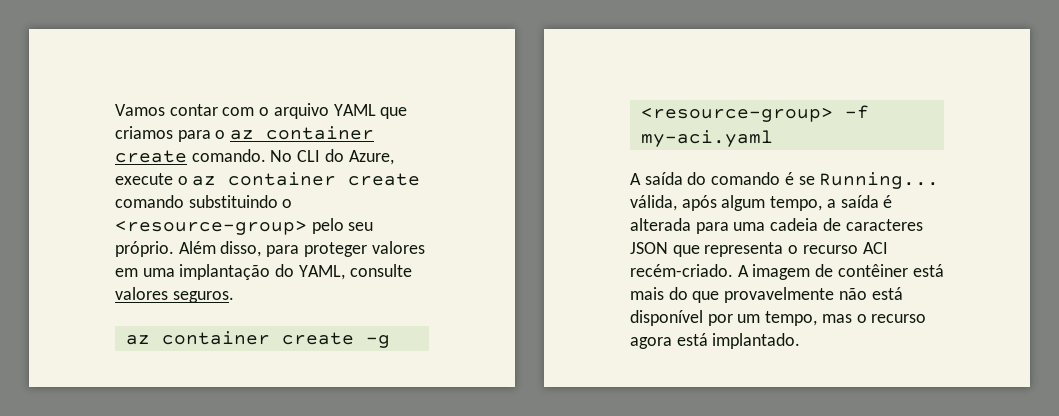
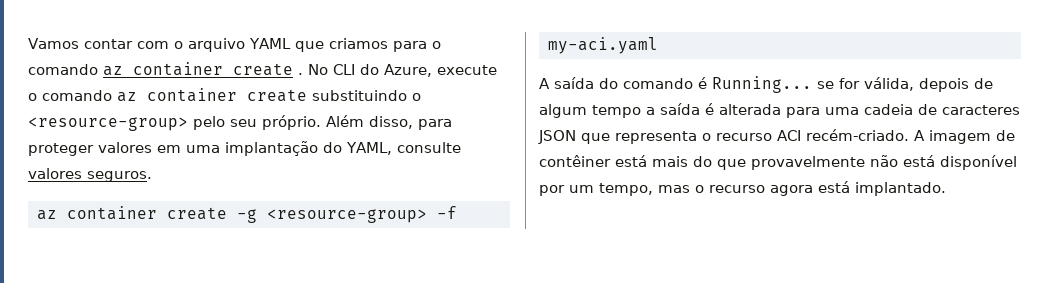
[230,126,375,140] [115,149,266,163] az container create comando. -> [28,62,303,76] comando az container create .
[192,172,421,186] [115,195,184,208] az container create comando -> [42,88,307,102] comando az container create
[798,172,940,189] [630,195,823,211] se Running... válida, após algum tempo, -> [712,76,993,93] [539,104,641,118] Running... se for válida, depois de algum tempo

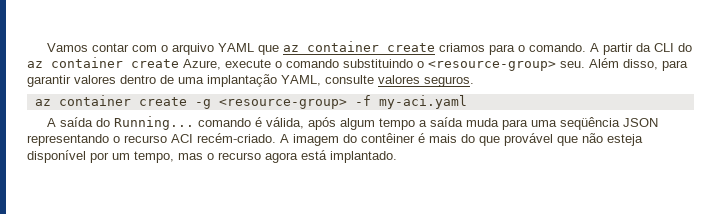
[328,38,441,52] [28,62,497,77] [28,88,421,102] [28,115,452,131] [28,142,181,156] criamos para o comando az container create . No CLI do Azure, execute o comando az container create substituindo o <resource-group> pelo seu próprio. Além disso, para proteger valores em -> [283,41,693,55] [27,57,688,71] [27,75,174,87] az container create criamos para o comando. A partir da CLI do az container create Azure, execute o comando substituindo o <resource-group> seu. Além disso, para garantir valores dentro de
[323,142,342,153] do -> (277, 80) none
(618, 83) none -> [114,116,195,130] Running...
[712,76,993,93] [539,103,1020,118] [538,130,697,144] Running... se for válida, depois de algum tempo a saída é alterada para uma cadeia de caracteres JSON que representa -> [266,117,659,130] [27,134,109,146] válida, após algum tempo a saída muda para uma seqüência JSON representando
[996,130,1015,141] [539,155,935,170] de contêiner está mais do que provavelmente não está -> [343,133,643,146] do contêiner é mais do que provável que não esteja

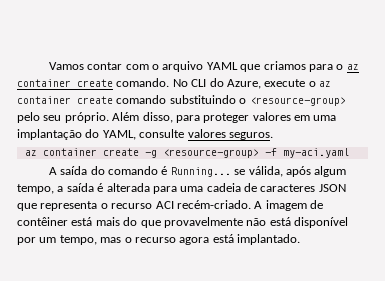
[283,41,693,55] [27,57,688,71] [27,75,174,87] az container create criamos para o comando. A partir da CLI do az container create Azure, execute o comando substituindo o <resource-group> seu. Além disso, para garantir valores dentro de -> [263,61,359,72] [17,78,331,89] [17,95,346,106] [17,112,310,123] criamos para o az container create comando. No CLI do Azure, execute o az container create comando substituindo o <resource-group> pelo seu próprio. Além disso, para proteger valores em
(277, 80) none -> [85,129,100,138] do
[114,116,195,130] Running... -> (105, 170) none
(263, 122) none -> [170,167,246,177] Running... se
[379,118,416,130] tempo -> [17,184,54,194] tempo,
[466,117,659,130] [27,134,109,146] muda para uma seqüência JSON representando -> [97,183,346,194] [17,201,98,211] é alterada para uma cadeia de caracteres JSON que representa
[343,133,643,146] do contêiner é mais do que provável que não esteja -> [310,200,323,209] [17,217,291,228] de contêiner está mais do que provavelmente não está

